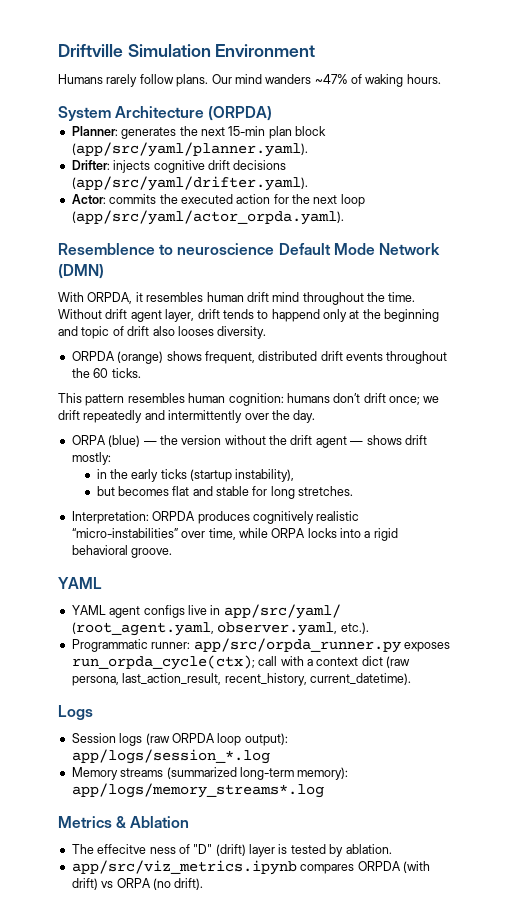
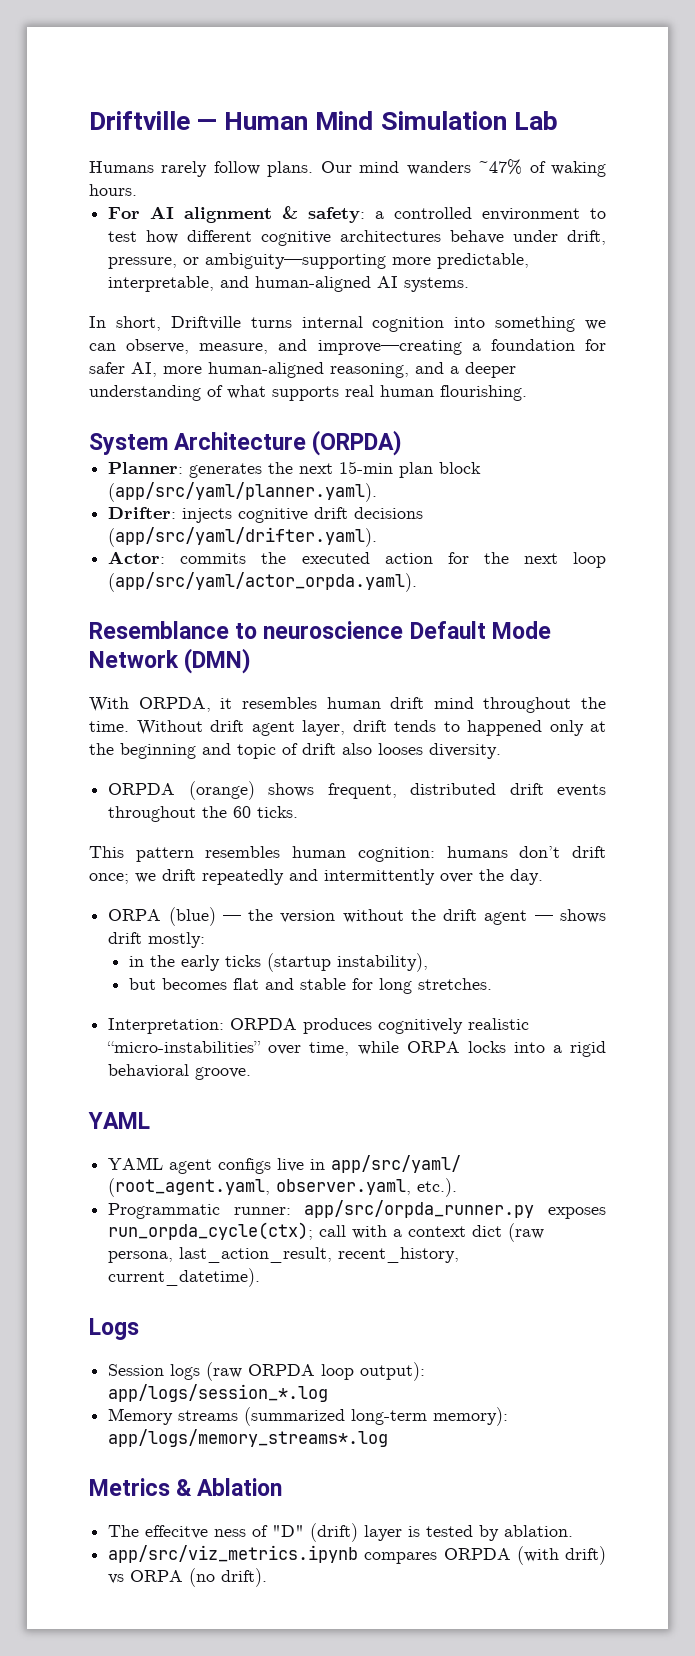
[58,44,316,57] Driftville Simulation Environment -> [89,111,558,130] Driftville — Human Mind Simulation Lab
(441, 79) none -> [108,206,606,223] [108,230,606,246] [108,253,530,269] [108,276,470,292] [89,316,606,332] [89,339,606,355] [89,362,516,378] [89,385,527,401] // For AI alignment & safety: a controlled environment to test how different cognitive architectures behave under drift, pressure, or ambiguity—supporting more predictable, interpretable, and human-aligned AI systems. // In short, Driftville turns internal cognition into something we can observe, measure, and improve—creating a foundation for safer AI, more human-aligned reasoning, and a deeper understanding of what supports real human flourishing.
[58,243,155,255] Resemblence -> [89,621,229,639] Resemblance
[271,309,320,322] happend -> [467,720,542,736] happened

